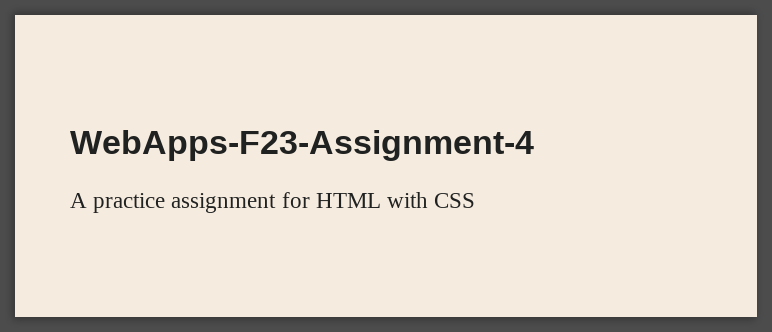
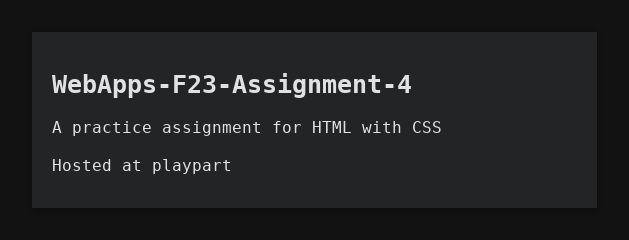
(476, 200) none -> [52,159,232,174] // Hosted at playpart

